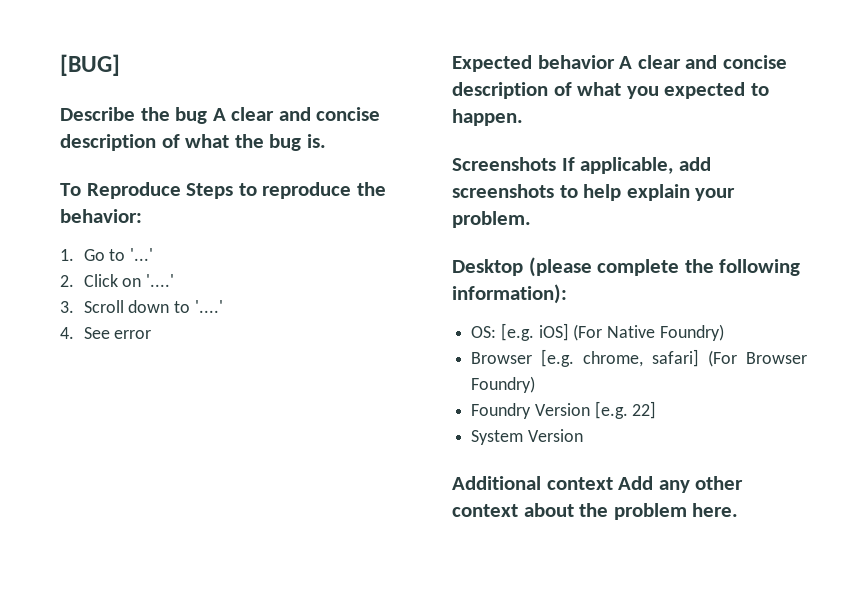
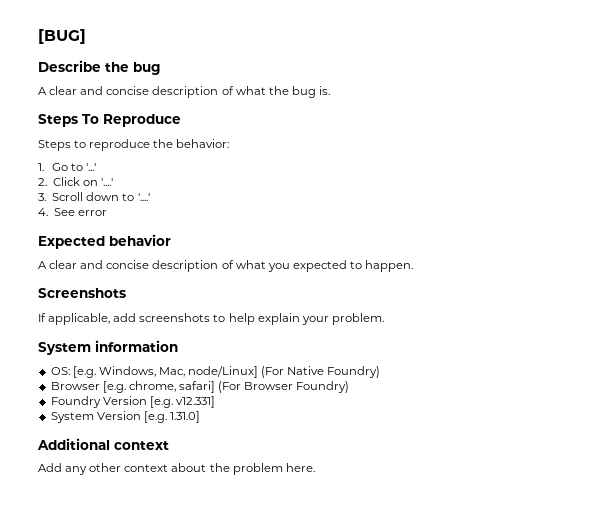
(208, 115) none -> (160, 68) //
(326, 141) none -> [38,114,78,127] Steps
(181, 190) none -> (181, 120) //
(615, 62) none -> (171, 240) //
(556, 164) none -> (126, 293) //
[452,257,801,277] [452,284,567,304] Desktop (please complete the following information): -> [38,340,178,355] System information
[538,323,569,341] iOS] -> [98,366,259,378] Windows, Mac, node/Linux]
[632,401,657,419] 22] -> [175,396,215,408] v12.331]
(583, 435) none -> [143,411,200,423] [e.g. 1.31.0]
(613, 483) none -> (169, 445) //

